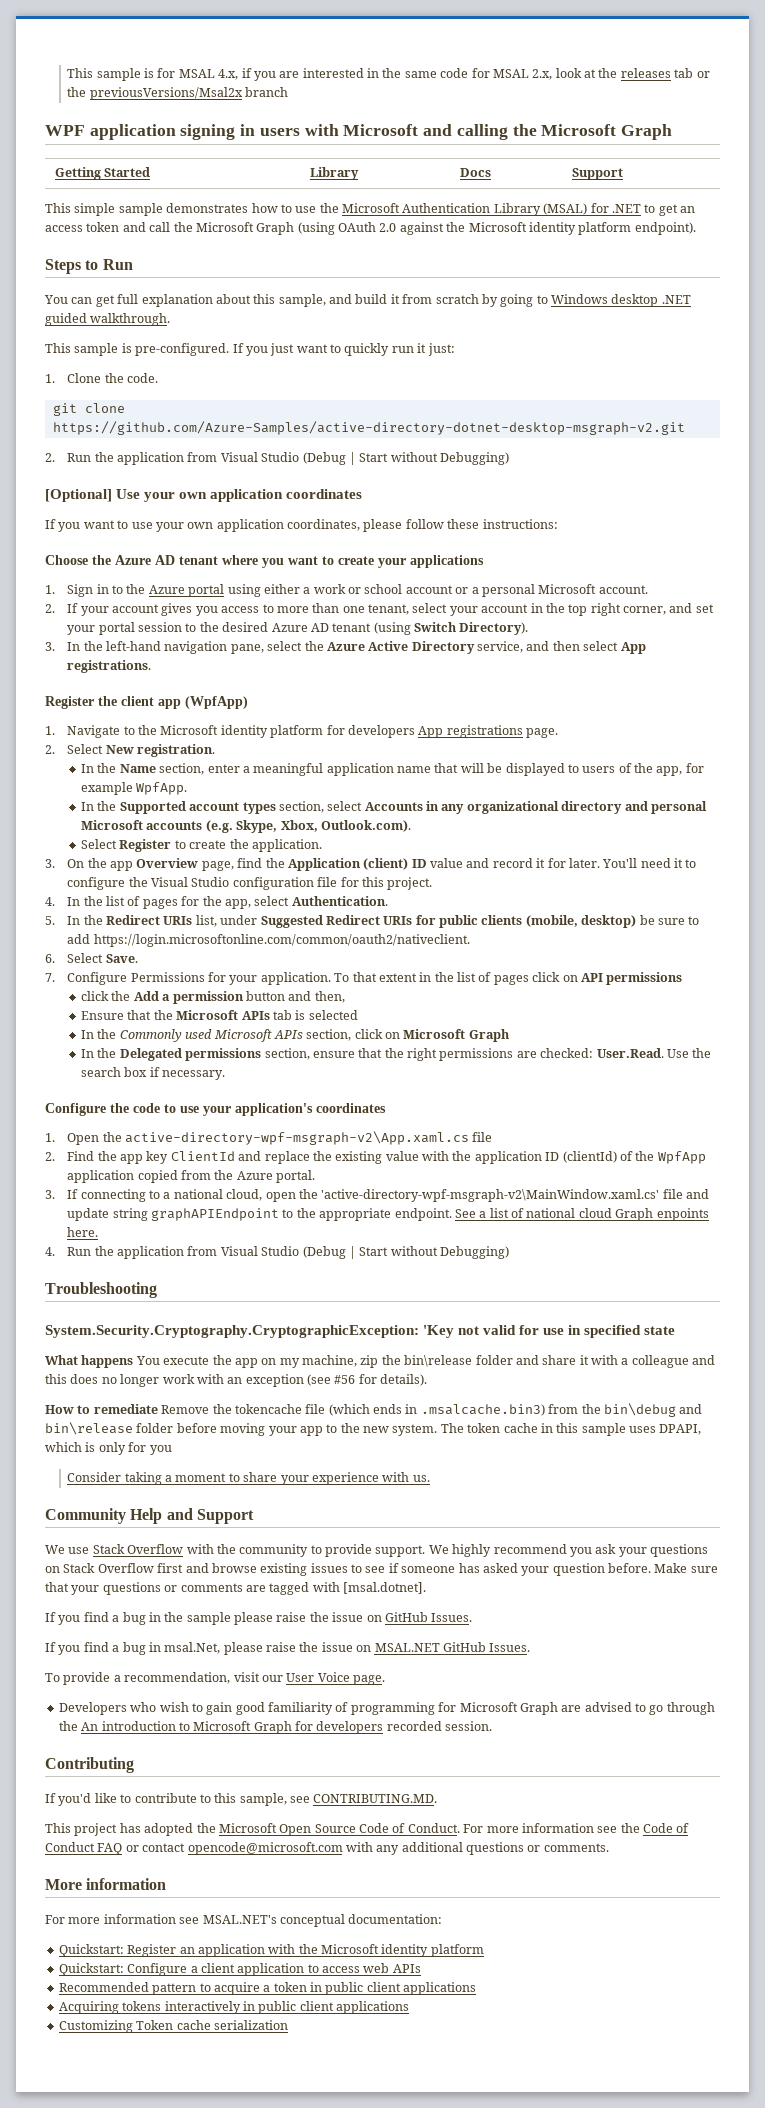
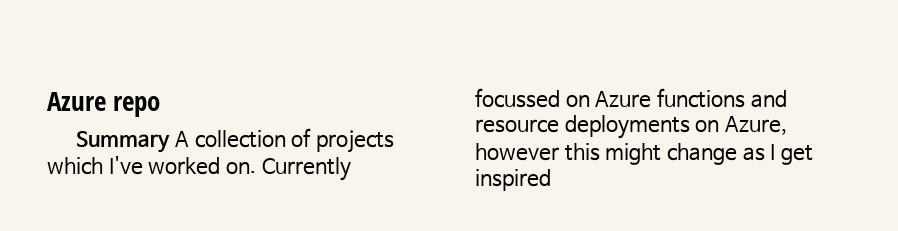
[67,68,710,81] [67,87,289,100] [45,124,672,140] [54,167,150,180] [309,167,359,180] [459,168,491,177] [571,168,623,180] [45,203,695,216] [45,222,696,235] [45,259,133,274] [44,294,691,307] [45,313,171,326] [45,343,455,356] [45,373,159,383] [52,403,125,416] [52,421,685,435] [45,452,510,465] [45,489,363,502] [45,519,558,532] [45,555,484,568] [45,584,648,597] [45,603,714,616] [67,622,529,635] [45,641,646,654] [67,660,152,673] [45,696,248,709] [45,725,559,738] [45,744,216,757] [81,763,704,776] [81,782,188,795] [81,801,707,814] [81,820,411,833] [81,839,322,852] [45,858,697,871] [67,877,433,890] [45,896,388,909] [45,915,700,928] [67,934,470,947] [45,953,138,963] [45,972,683,985] [81,991,345,1004] [81,1010,358,1020] [81,1029,510,1042] [81,1048,712,1061] [81,1067,226,1080] [45,1103,386,1116] [45,1131,493,1145] [45,1151,706,1164] [67,1170,316,1183] [45,1189,710,1202] [67,1208,709,1221] [67,1227,99,1237] [45,1246,510,1259] [45,1282,157,1298] [45,1325,676,1338] [45,1355,716,1368] [45,1374,428,1387] [45,1403,703,1417] [45,1422,702,1436] [45,1442,172,1455] [67,1472,430,1485] [45,1508,254,1524] [45,1544,708,1557] [45,1563,718,1576] [45,1582,426,1595] [45,1612,473,1625] [45,1642,531,1655] [45,1672,385,1685] [58,1702,715,1715] [58,1721,493,1734] [45,1757,134,1773] [45,1793,438,1806] [45,1823,690,1836] [45,1842,609,1855] [45,1878,167,1890] [45,1914,443,1927] [58,1944,484,1957] [58,1963,421,1976] [58,1982,477,1995] [58,2001,409,2014] [58,2020,288,2033] This sample is for MSAL 4.x, if you are interested in the same code for MSAL 2.x, look at the releases tab or the previousVersions/Msal2x branch // WPF application signing in users with Microsoft and calling the Microsoft Graph // Getting Started | Library | Docs | Support // This simple sample demonstrates how to use the Microsoft Authentication Library (MSAL) for .NET to get an access token and call the Microsoft Graph (using OAuth 2.0 against the Microsoft identity platform endpoint). // Steps to Run // You can get full explanation about this sample, and build it from scratch by going to Windows desktop .NET guided walkthrough. // This sample is pre-configured. If you just want to quickly run it just: // 1. Clone the code. // git clone https://github.com/Azure-Samples/active-directory-dotnet-desktop-msgraph-v2.git // 2. Run the application from Visual Studio (Debug | Start without Debugging) // [Optional] Use your own application coordinates // If you want to use your own application coordinates, please follow these instructions: // Choose the Azure AD tenant where you want to create your applications // 1. Sign in to the Azure portal using either a work or school account or a personal Microsoft account. // 2. If your account gives you access to more than one tenant, select your account in the top right corner, and set your portal session to the desired Azure AD tenant (using Switch Directory). // 3. In the left-hand navigation pane, select the Azure Active Directory service, and then select App registrations. // Register the client app (WpfApp) // 1. Navigate to the Microsoft identity platform for developers App registrations page. // 2. Select New registration. // In the Name section, enter a meaningful application name that will be displayed to users of the app, for example WpfApp. // In the Supported account types section, select Accounts in any organizational directory and personal Microsoft accounts (e.g. Skype, Xbox, Outlook.com). // Select Register to create the application. // 3. On the app Overview page, find the Application (client) ID value and record it for later. You'll need it to configure the Visual Studio configuration file for this project. // 4. In the list of pages for the app, select Authentication. // 5. In the Redirect URIs list, under Suggested Redirect URIs for public clients (mobile, desktop) be sure to add https://login.microsoftonline.com/common/oauth2/nativeclient. // 6. Select Save. // 7. Configure Permissions for your application. To that extent in the list of pages click on API permissions // click the Add a permission button and then, // Ensure that the Microsoft APIs tab is selected // In the Commonly used Microsoft APIs section, click on Microsoft Graph // In the Delegated permissions section, ensure that the right permissions are checked: User.Read. Use the search box if necessary. // Configure the code to use your application's coordinates // 1. Open the active-directory-wpf-msgraph-v2\App.xaml.cs file // 2. Find the app key ClientId and replace the existing value with the application ID (clientId) of the WpfApp application copied from the Azure portal. // 3. If connecting to a national cloud, open the 'active-directory-wpf-msgraph-v2\MainWindow.xaml.cs' file and update string graphAPIEndpoint to the appropriate endpoint. See a list of national cloud Graph enpoints here. // 4. Run the application from Visual Studio (Debug | Start without Debugging) // Troubleshooting // System.Security.Cryptography.CryptographicException: 'Key not valid for use in specified state // What happens You execute the app on my machine, zip the bin\release folder and share it with a colleague and this does no longer work with an exception (see #56 for details). // How to remediate Remove the tokencache file (which ends in .msalcache.bin3) from the bin\debug and bin\release folder before moving your app to the new system. The token cache in this sample uses DPAPI, which is only for you // Consider taking a moment to share your experience with us. // Community Help and Support // We use Stack Overflow with the community to provide support. We highly recommend you ask your questions on Stack Overflow first and browse existing issues to see if someone has asked your question before. Make sure that your questions or comments are tagged with [msal.dotnet]. // If you find a bug in the sample please raise the issue on GitHub Issues. // If you find a bug in msal.Net, please raise the issue on MSAL.NET GitHub Issues. // To provide a recommendation, visit our User Voice page. // Developers who wish to gain good familiarity of programming for Microsoft Graph are advised to go through the An introduction to Microsoft Graph for developers recorded session. // Contributing // If you'd like to contribute to this sample, see CONTRIBUTING.MD. // This project has adopted the Microsoft Open Source Code of Conduct. For more information see the Code of Conduct FAQ or contact opencode@microsoft.com with any additional questions or comments. // More information // For more information see MSAL.NET's conceptual documentation: // Quickstart: Register an application with the Microsoft identity platform // Quickstart: Configure a client application to access web APIs // Recommended pattern to acquire a token in public client applications // Acquiring tokens interactively in public client applications // Customizing Token cache serialization -> [47,92,161,117] [76,128,394,153] [47,156,351,181] [475,88,787,108] [475,115,787,139] [475,143,813,165] [475,169,551,191] Azure repo // Summary A collection of projects which I've worked on. Currently focussed on Azure functions and resource deployments on Azure, however this might change as I get inspired

